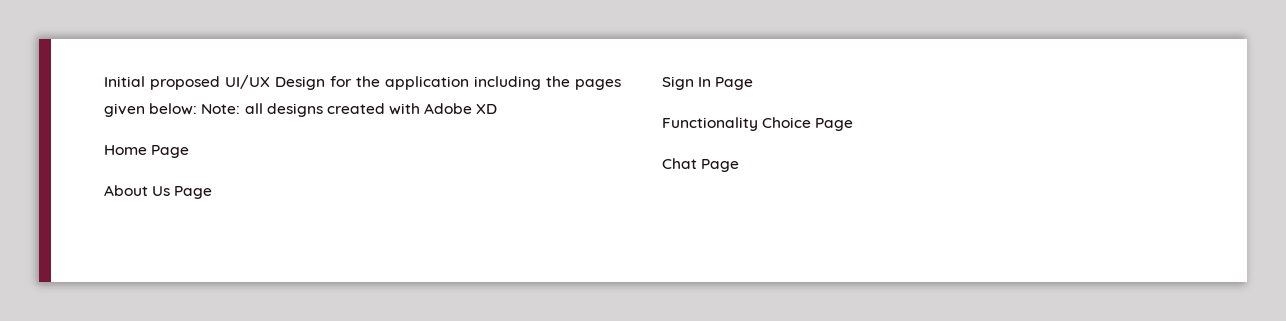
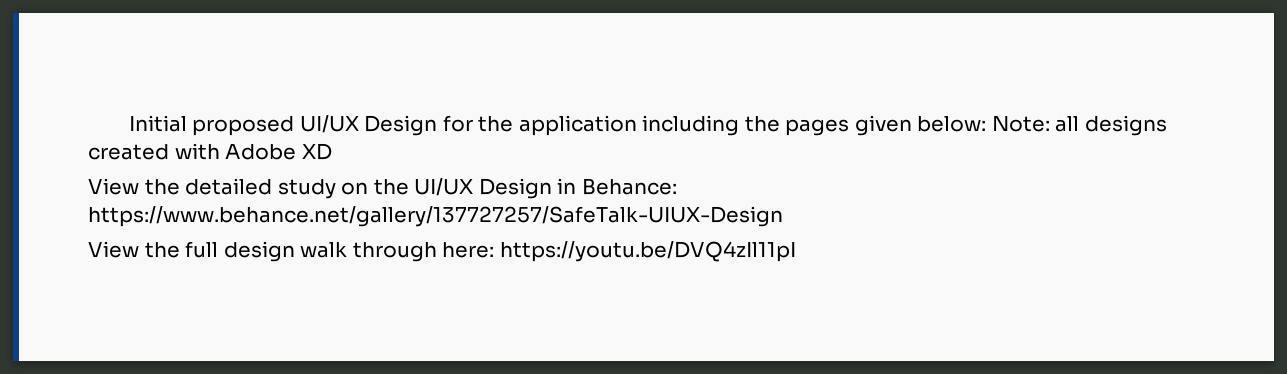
[104,145,190,158] [104,185,213,199] [662,76,754,90] [662,117,854,131] [662,158,740,172] Home Page // About Us Page // Sign In Page // Functionality Choice Page // Chat Page -> [88,178,677,199] [88,206,783,227] [88,241,796,262] View the detailed study on the UI/UX Design in Behance: https://www.behance.net/gallery/137727257/SafeTalk-UIUX-Design // View the full design walk through here: https://youtu.be/DVQ4zIl11pI

